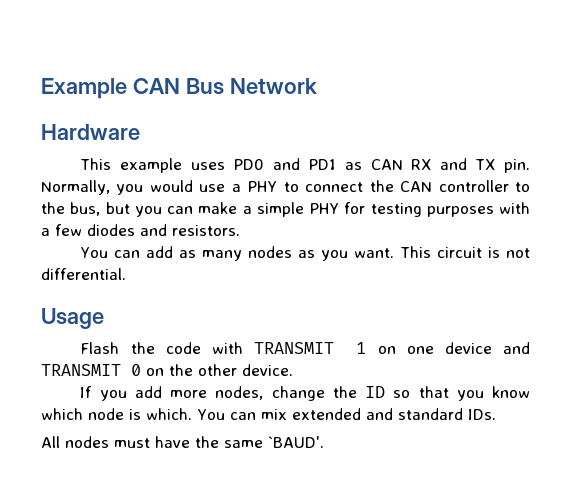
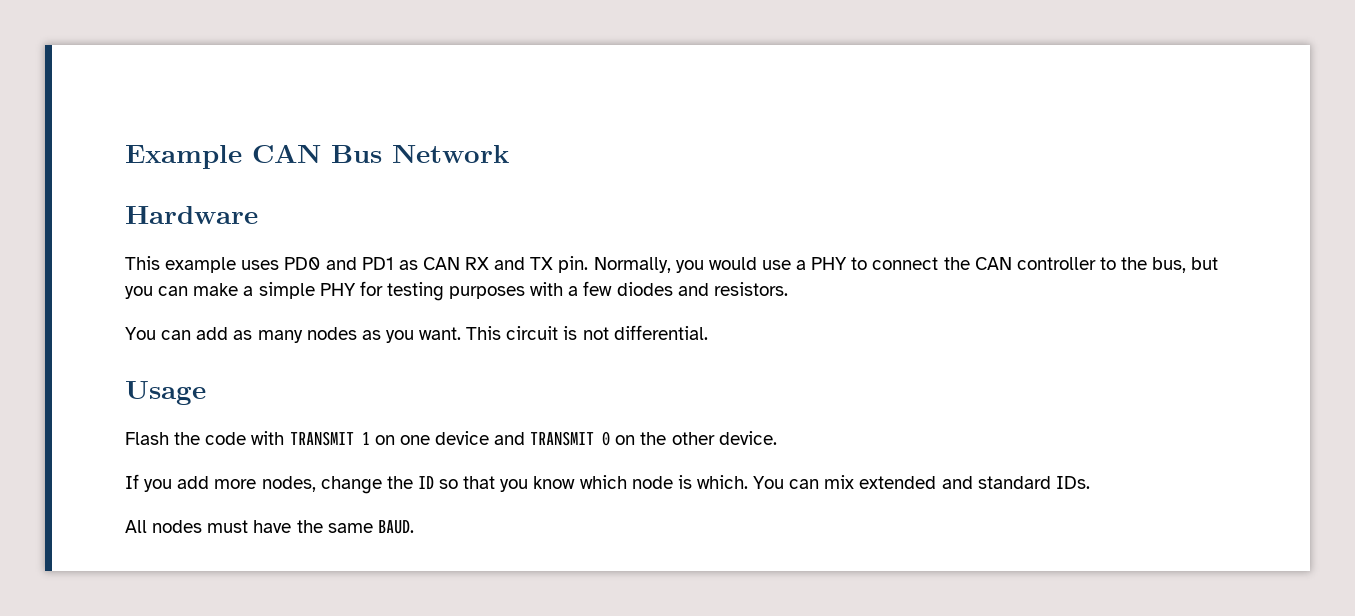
[268,436,324,448] `BAUD'. -> [377,520,414,534] BAUD.

